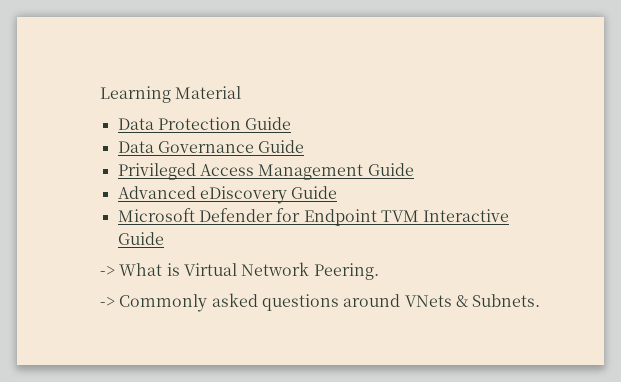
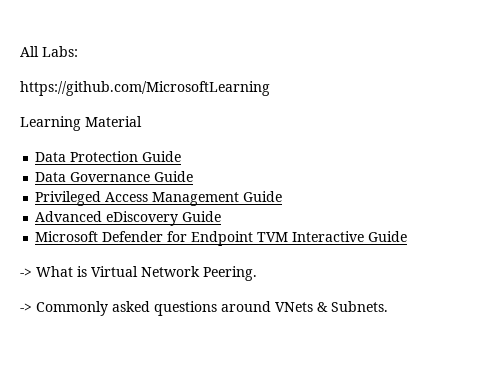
(100, 94) none -> [20,46,78,57] [20,81,270,96] All Labs: // https://github.com/MicrosoftLearning //

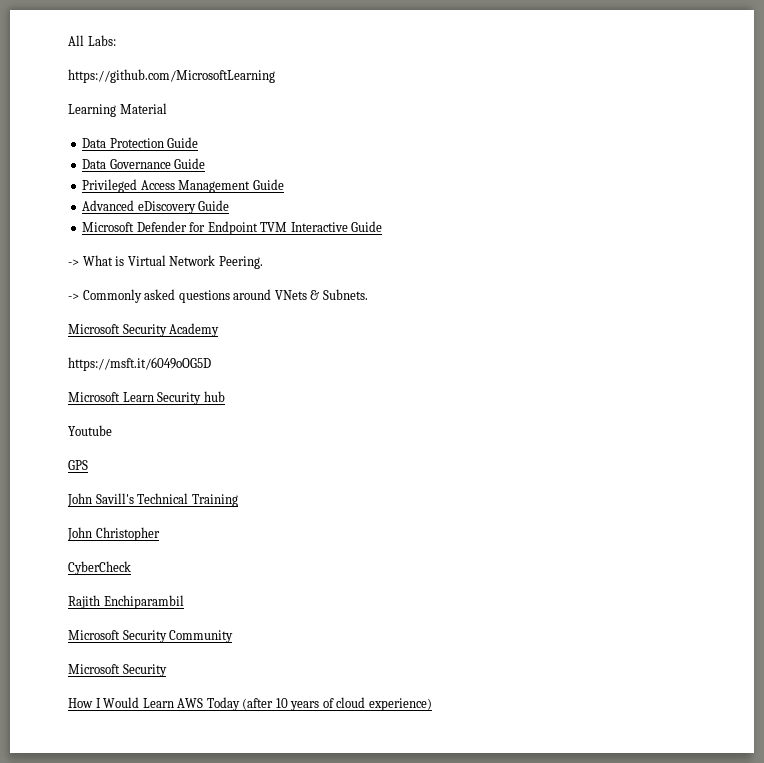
(388, 306) none -> [68,323,220,337] [68,357,211,371] [68,391,225,405] [68,425,112,436] [68,460,88,470] [67,493,238,507] [67,527,160,541] [68,561,131,575] [68,595,184,609] [68,630,234,643] [68,664,167,677] [68,697,432,711] // Microsoft Security Academy // https://msft.it/6049oOG5D // Microsoft Learn Security hub // Youtube // GPS // John Savill's Technical Training // John Christopher // CyberCheck // Rajith Enchiparambil // Microsoft Security Community // Microsoft Security // How I Would Learn AWS Today (after 10 years of cloud experience)

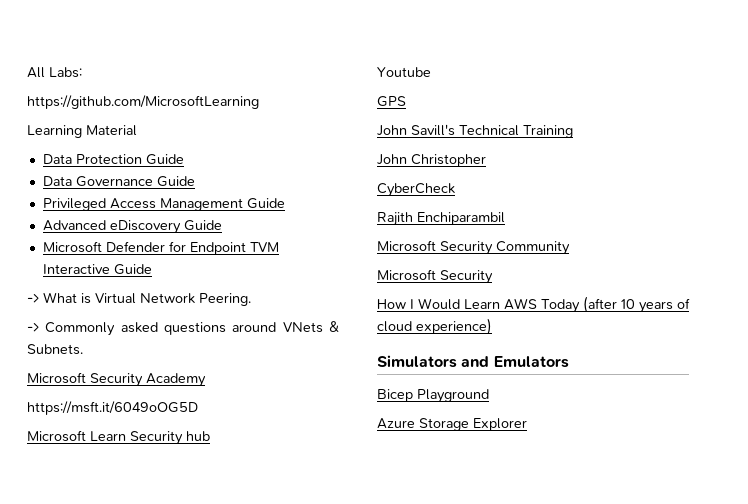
(432, 704) none -> [377,355,569,368] [377,389,489,403] [377,418,527,431] // Simulators and Emulators // Bicep Playground // Azure Storage Explorer

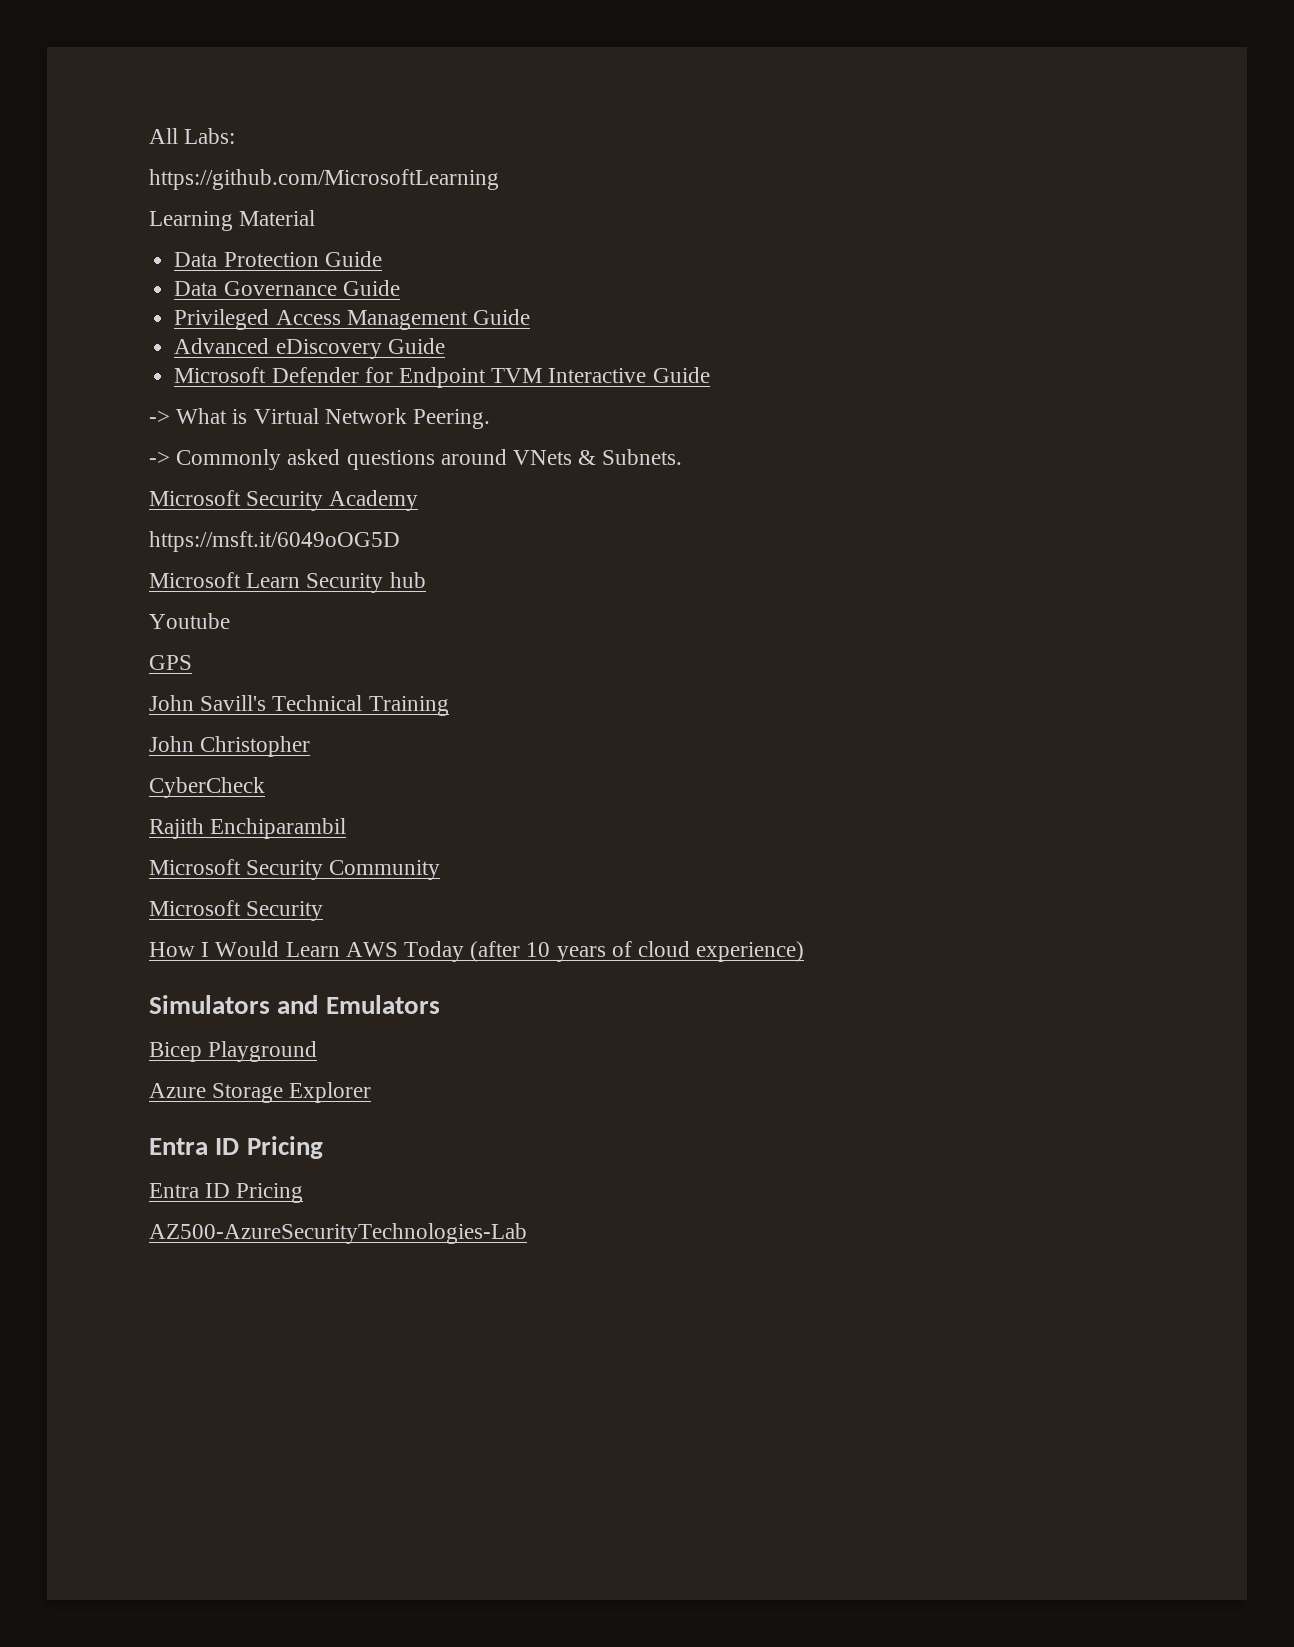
(527, 424) none -> [149,1136,323,1159] [149,1183,304,1203] [149,1223,527,1244] // Entra ID Pricing // Entra ID Pricing // AZ500-AzureSecurityTechnologies-Lab

